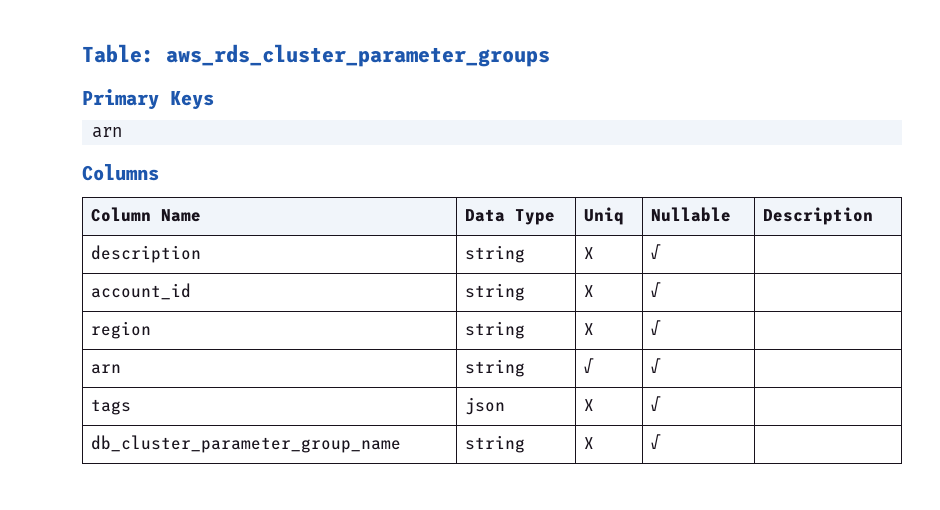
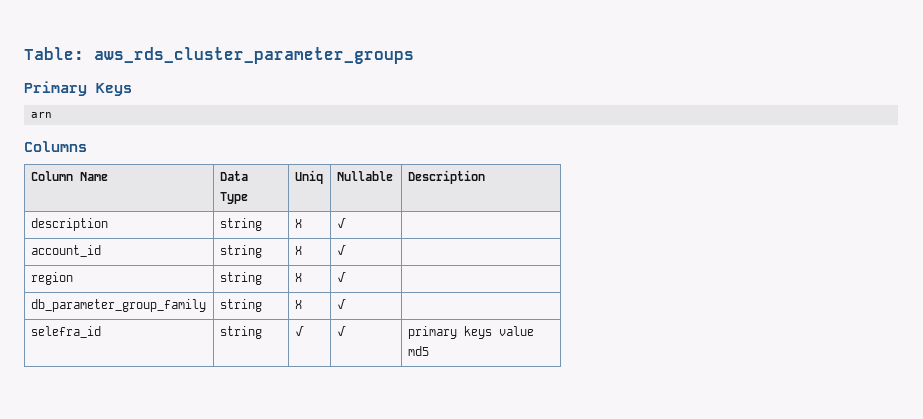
[90,364,121,374] [464,359,525,377] [583,358,594,373] [650,358,661,373] [90,399,131,415] [464,397,505,415] [583,399,594,411] [650,396,661,411] [90,435,401,453] [464,435,525,453] [583,437,594,449] [650,434,661,449] arn | string | √ | √ | // tags | json | X | √ | // db_cluster_parameter_group_name | string | X | √ | -> [30,299,206,312] [219,299,262,312] [294,300,302,309] [336,299,346,309] [30,326,101,338] [219,326,262,339] [294,326,304,336] [336,326,346,336] [407,326,534,339] [407,346,429,356] db_parameter_group_family | string | X | √ | // selefra_id | string | √ | √ | primary keys value md5

